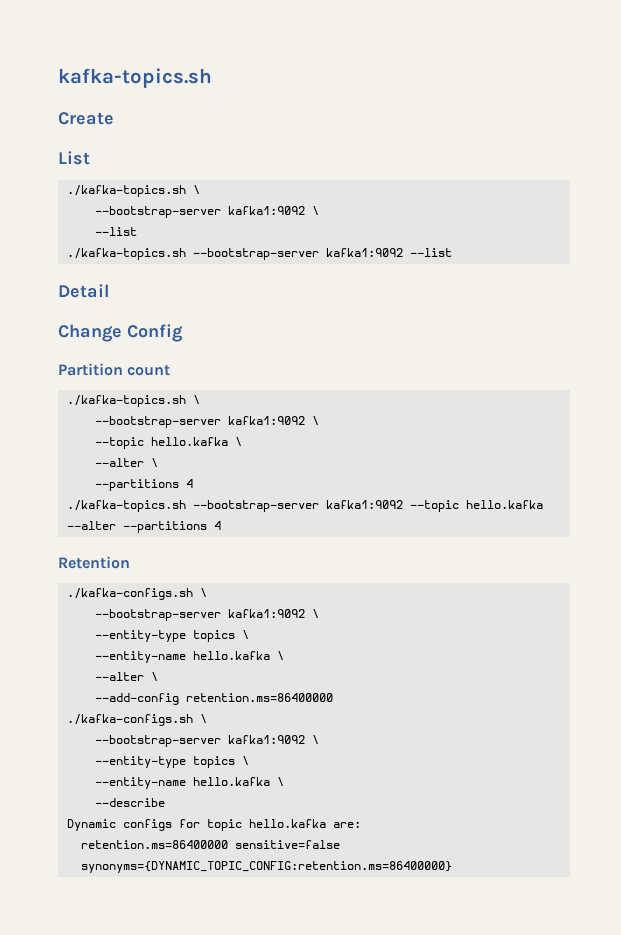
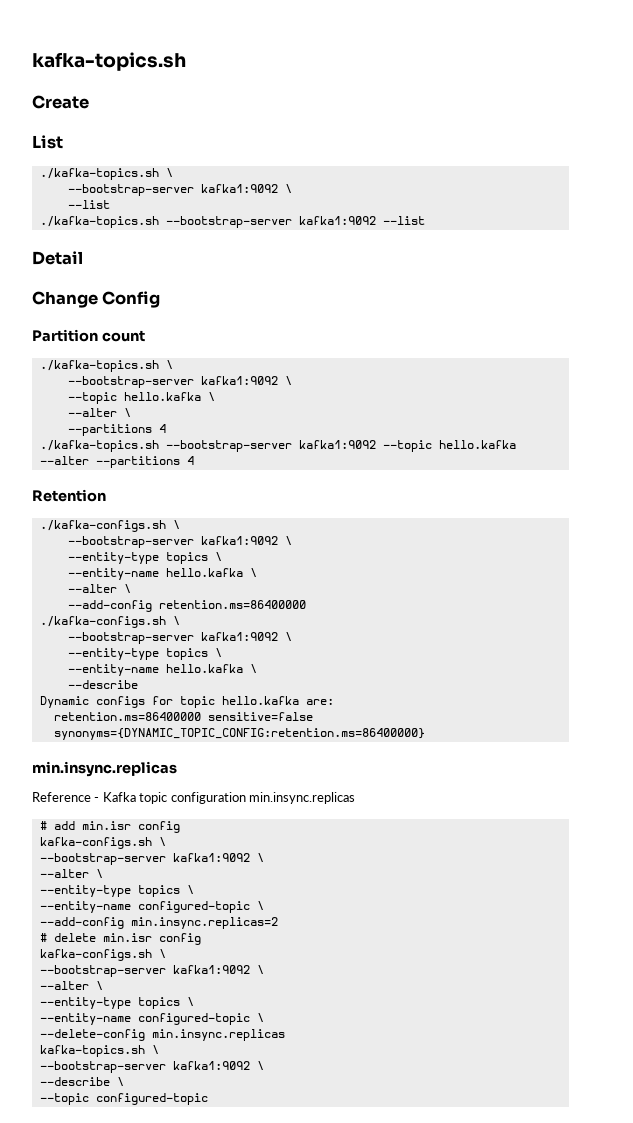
(452, 867) none -> [32,761,177,777] [32,792,355,804] [39,821,180,833] [39,837,166,849] [39,853,264,865] [39,869,103,878] [39,885,194,897] [39,901,264,913] [39,917,278,929] [39,933,201,945] [39,949,166,961] [39,965,264,977] [39,981,103,990] [39,997,194,1009] [39,1013,264,1025] [39,1029,285,1041] [39,1045,159,1057] [39,1061,264,1073] [39,1077,124,1086] [39,1093,208,1105] // min.insync.replicas // Reference - Kafka topic configuration min.insync.replicas // # add min.isr config // kafka-configs.sh \ // --bootstrap-server kafka1:9092 \ // --alter \ // --entity-type topics \ // --entity-name configured-topic \ // --add-config min.insync.replicas=2 // # delete min.isr config // kafka-configs.sh \ // --bootstrap-server kafka1:9092 \ // --alter \ // --entity-type topics \ // --entity-name configured-topic \ // --delete-config min.insync.replicas // kafka-topics.sh \ // --bootstrap-server kafka1:9092 \ // --describe \ // --topic configured-topic

